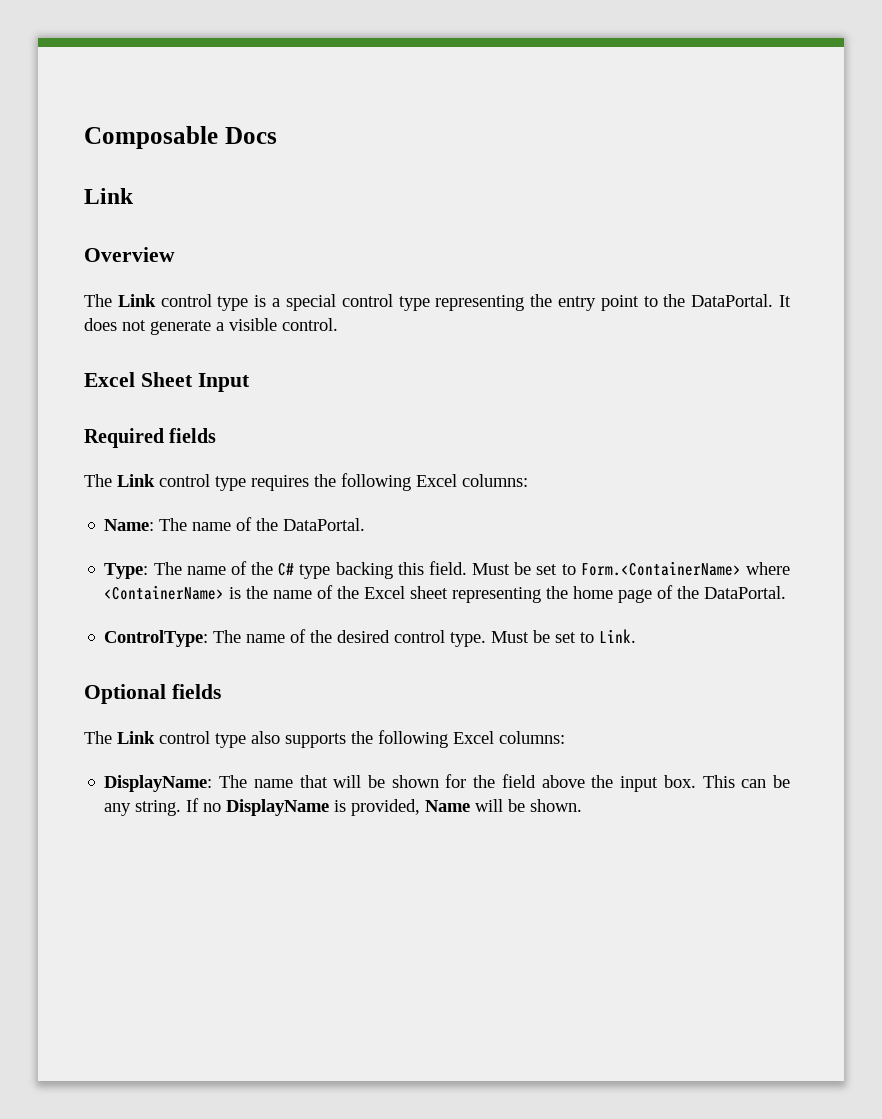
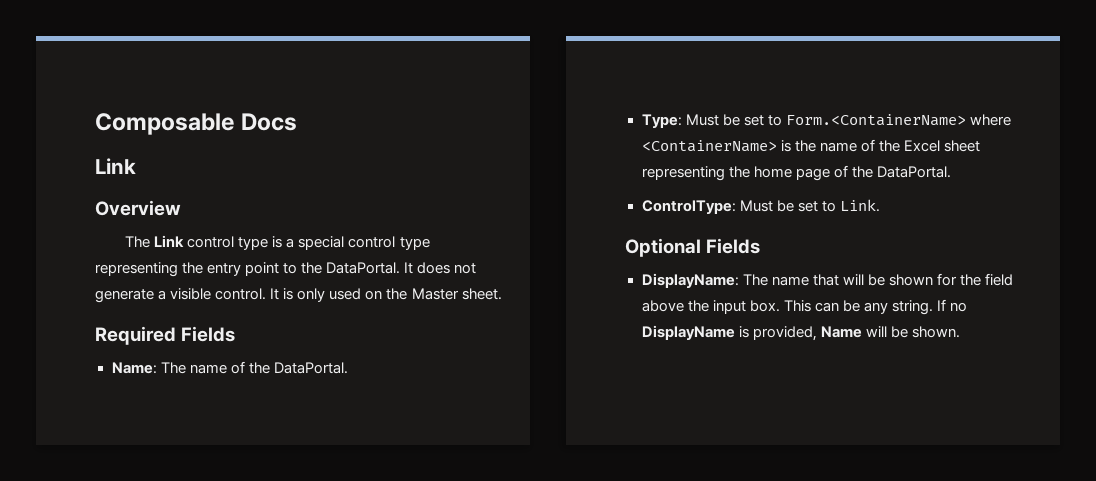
[84,372,250,392] [84,428,217,448] [84,473,528,491] // Excel Sheet Input // Required fields // The Link control type requires the following Excel columns: -> [270,288,502,302] [95,326,236,345] It is only used on the Master sheet. // Required Fields
[153,561,467,579] The name of the C# type backing this field. -> (682, 121) none
[213,629,487,647] The name of the desired control type. -> (736, 207) none
[171,684,221,699] [84,730,565,748] fields // The Link control type also supports the following Excel columns: -> [706,238,761,254] Fields

